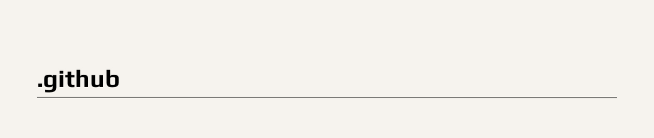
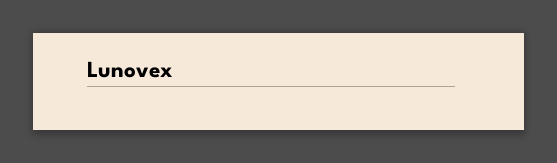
[36,68,121,93] .github -> [87,61,173,78] Lunovex

